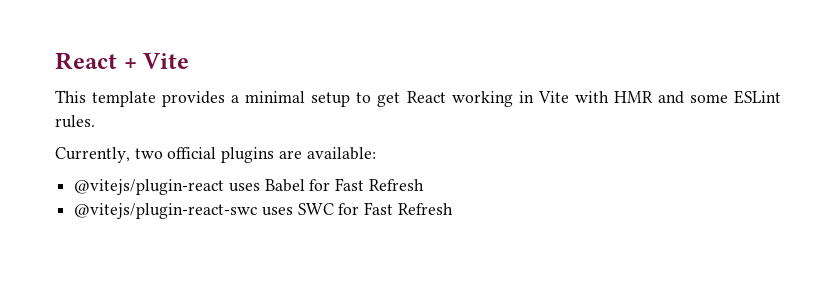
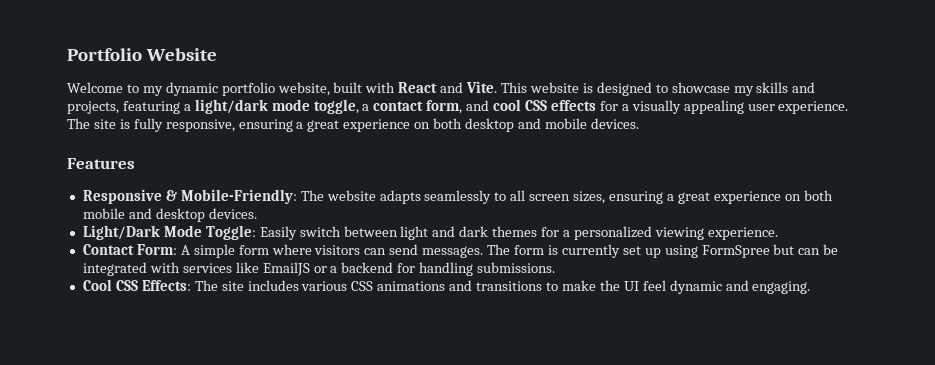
[55,52,190,70] [55,90,781,107] [55,115,95,128] [55,147,376,163] [74,178,424,195] [74,202,453,219] React + Vite // This template provides a minimal setup to get React working in Vite with HMR and some ESLint rules. // Currently, two official plugins are available: // @vitejs/plugin-react uses Babel for Fast Refresh // @vitejs/plugin-react-swc uses SWC for Fast Refresh -> [67,48,217,61] [67,81,816,96] [67,99,849,114] [67,118,639,132] [67,158,135,169] [82,189,833,204] [82,208,257,222] [82,225,778,240] [82,244,839,258] [82,262,556,276] [82,279,811,294] Portfolio Website // Welcome to my dynamic portfolio website, built with React and Vite. This website is designed to showcase my skills and projects, featuring a light/dark mode toggle, a contact form, and cool CSS effects for a visually appealing user experience. The site is fully responsive, ensuring a great experience on both desktop and mobile devices. // Features // Responsive & Mobile-Friendly: The website adapts seamlessly to all screen sizes, ensuring a great experience on both mobile and desktop devices. // Light/Dark Mode Toggle: Easily switch between light and dark themes for a personalized viewing experience. // Contact Form: A simple form where visitors can send messages. The form is currently set up using FormSpree but can be integrated with services like EmailJS or a backend for handling submissions. // Cool CSS Effects: The site includes various CSS animations and transitions to make the UI feel dynamic and engaging.

